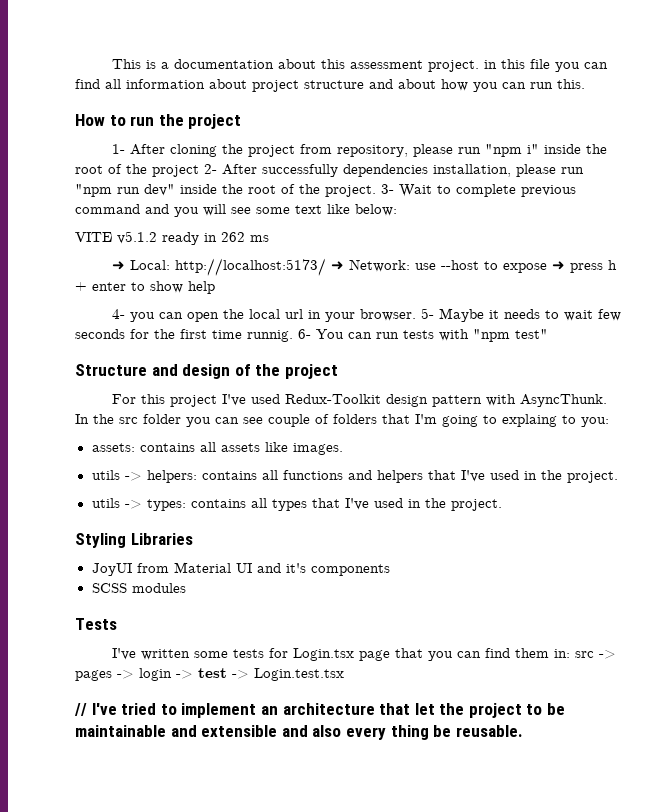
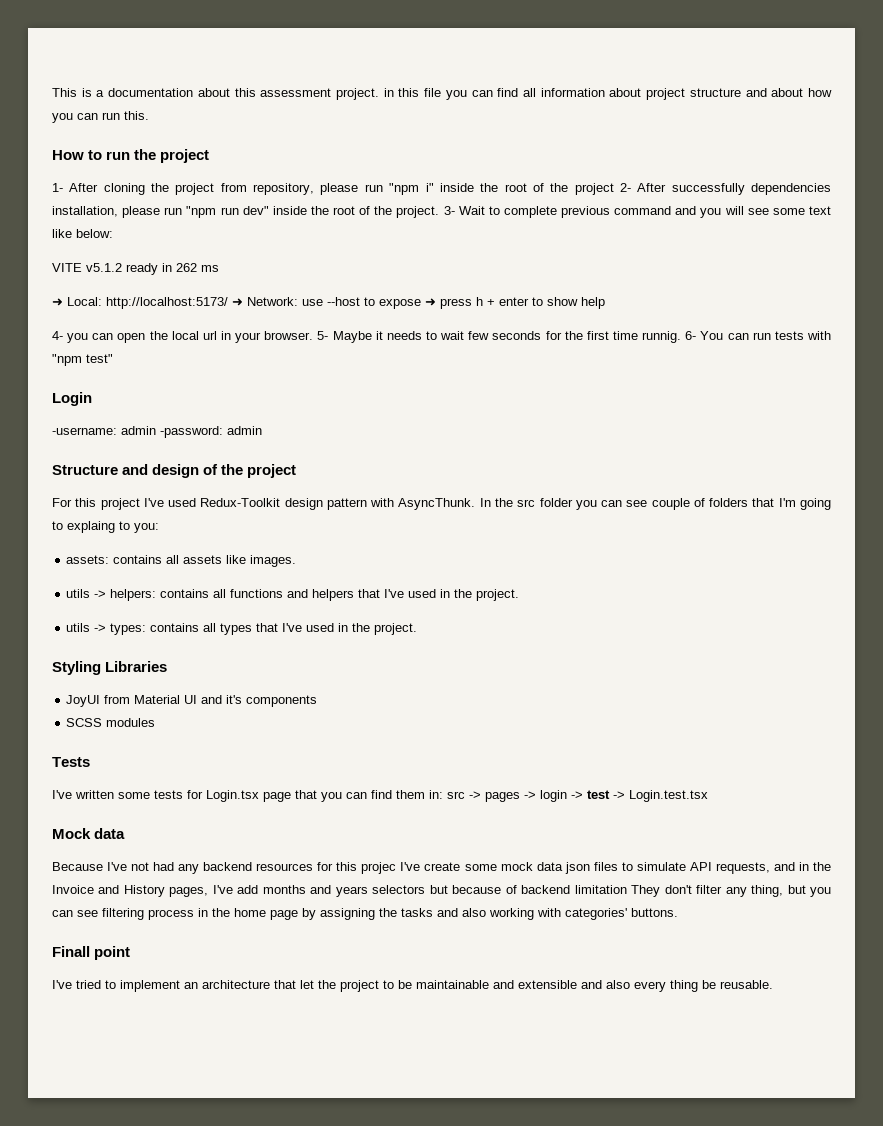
(548, 334) none -> [52,392,92,406] [52,426,262,438] // Login // -username: admin -password: admin
[74,703,87,716] // -> [52,828,126,839] [52,862,832,874] [52,885,832,897] [52,908,678,920] [52,946,131,960] Mock data // Because I've not had any backend resources for this projec I've create some mock data json files to simulate API requests, and in the Invoice and History pages, I've add months and years selectors but because of backend limitation They don't filter any thing, but you can see filtering process in the home page by assigning the tasks and also working with categories' buttons. // Finall point //

